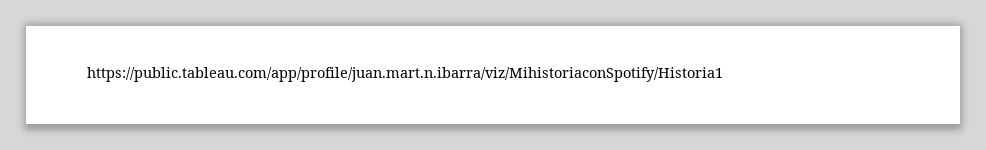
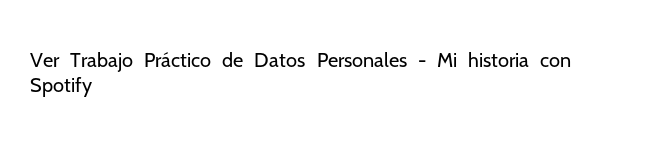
[87,67,723,82] https://public.tableau.com/app/profile/juan.mart.n.ibarra/viz/MihistoriaconSpotify/Historia1 -> [30,52,571,72] [30,77,92,97] Ver Trabajo Práctico de Datos Personales - Mi historia con Spotify

